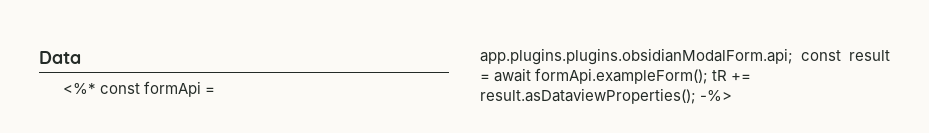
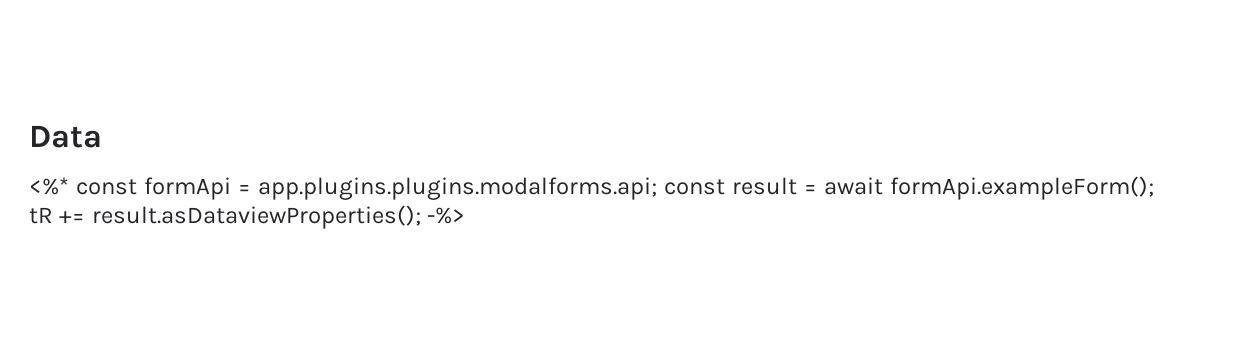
[480,48,793,65] app.plugins.plugins.obsidianModalForm.api; -> [257,177,657,200] app.plugins.plugins.modalforms.api;

